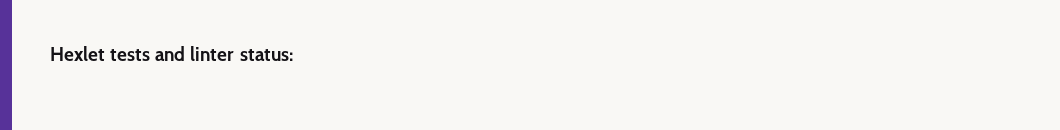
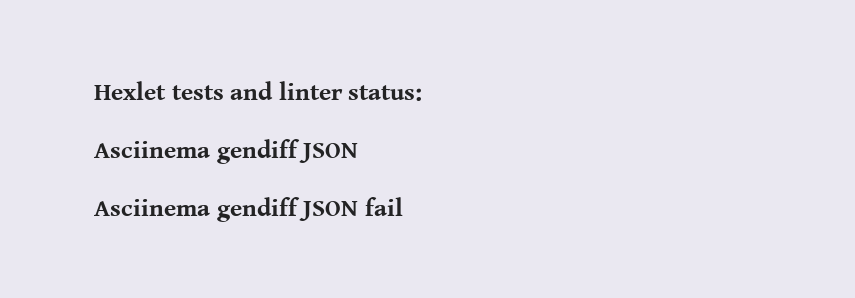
(293, 55) none -> [94,139,359,164] [94,197,403,222] // Asciinema gendiff JSON // Asciinema gendiff JSON fail

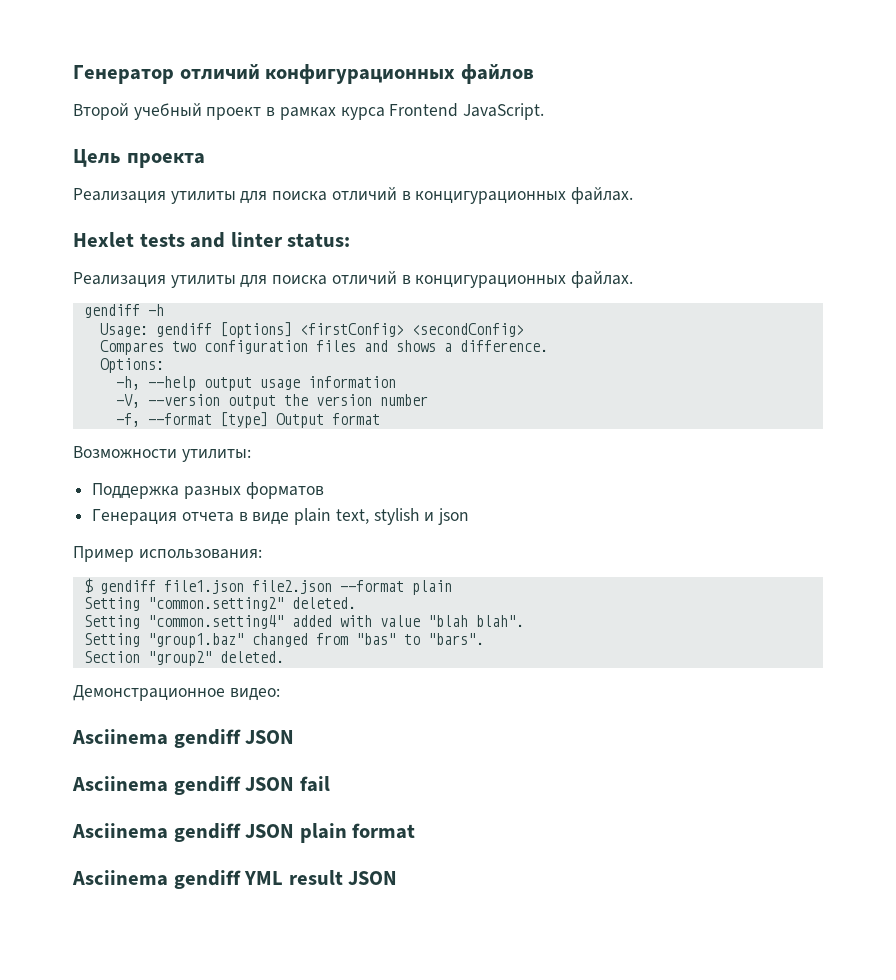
(94, 90) none -> [73,64,534,84] [73,103,545,120] [73,149,205,168] [73,187,634,204] Генератор отличий конфигурационных файлов // Второй учебный проект в рамках курса Frontend JavaScript. // Цель проекта // Реализация утилиты для поиска отличий в концигурационных файлах. //
(423, 93) none -> [73,271,634,288] [83,304,164,318] [99,322,524,338] [99,340,548,355] [99,358,164,373] [115,376,396,391] [115,394,428,409] [115,412,380,428] [73,446,251,462] [92,482,324,499] [92,508,470,525] [73,546,262,562] [83,578,452,595] [83,597,356,611] [83,615,524,629] [83,633,484,648] [83,651,284,666] [73,685,280,701] // Реализация утилиты для поиска отличий в концигурационных файлах. // gendiff -h // Usage: gendiff [options] <firstConfig> <secondConfig> // Compares two configuration files and shows a difference. // Options: // -h, --help output usage information // -V, --version output the version number // -f, --format [type] Output format // Возможности утилиты: // Поддержка разных форматов // Генерация отчета в виде plain text, stylish и json // Пример использования: // $ gendiff file1.json file2.json --format plain // Setting "common.setting2" deleted. // Setting "common.setting4" added with value "blah blah". // Setting "group1.baz" changed from "bas" to "bars". // Section "group2" deleted. // Демонстрационное видео:
(403, 206) none -> [72,823,416,843] [72,870,398,889] // Asciinema gendiff JSON plain format // Asciinema gendiff YML result JSON

